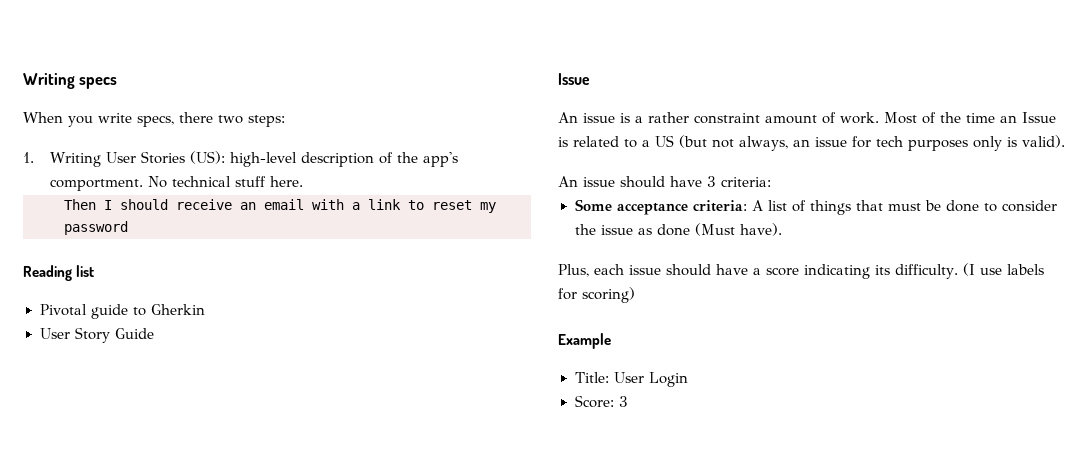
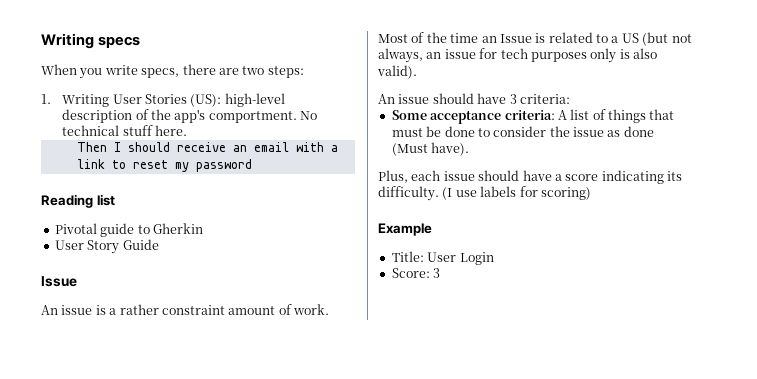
(213, 117) none -> [218,68,239,75] are
(1017, 142) none -> [633,48,657,59] also

